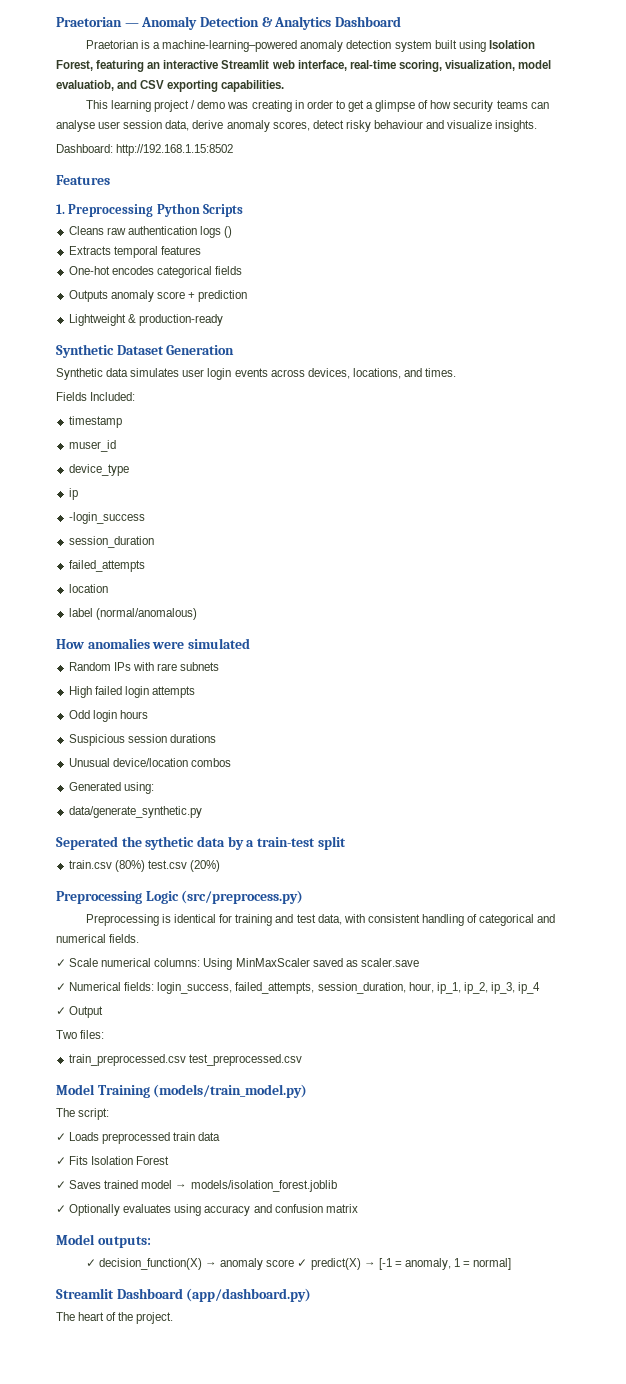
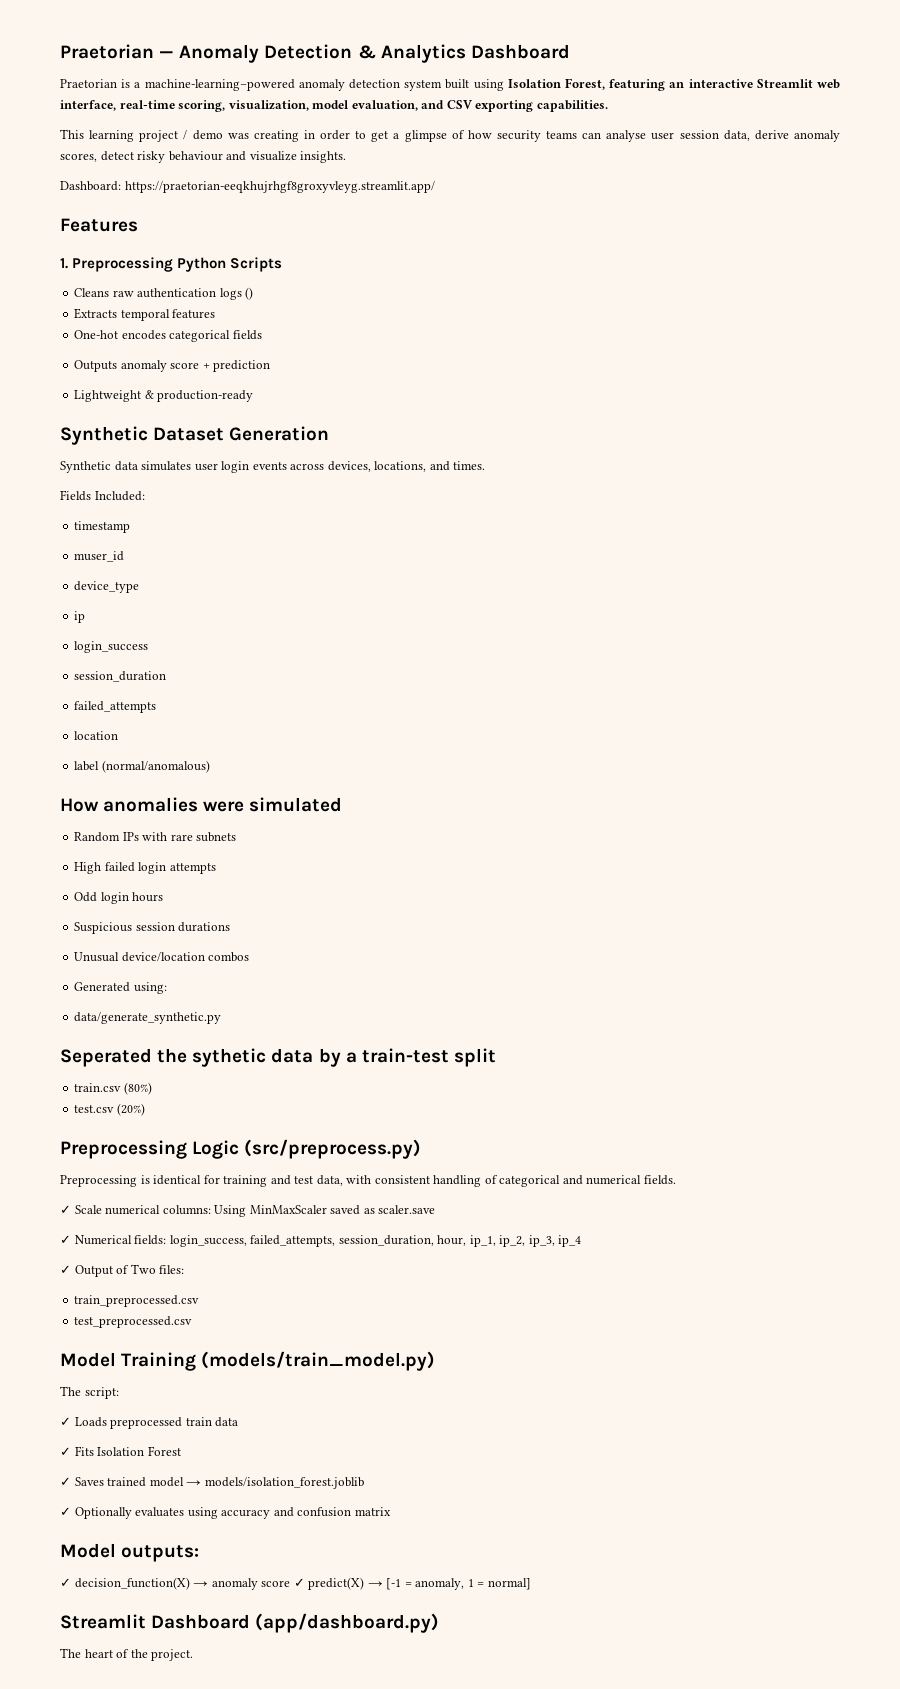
[56,80,114,91] evaluatiob, -> [351,100,418,111] evaluation,
[116,144,234,156] http://192.168.1.15:8502 -> [124,181,435,193] https://praetorian-eeqkhujrhgf8groxyvleyg.streamlit.app/
[68,512,145,524] -login_success -> [74,641,149,653] login_success
(145, 866) none -> (152, 1088) //
(104, 1012) // -> [116,1265,130,1274] of
(186, 1060) none -> (200, 1301) //

